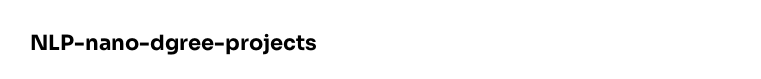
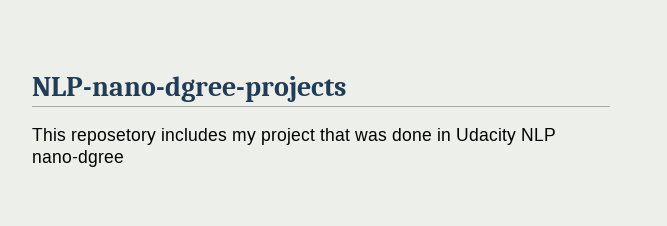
(317, 44) none -> [32,128,556,145] [32,150,124,167] // This reposetory includes my project that was done in Udacity NLP nano-dgree

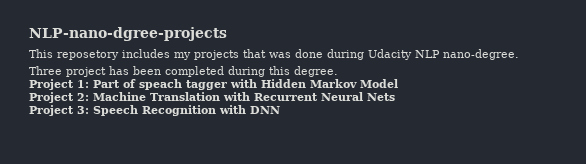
[261,128,315,145] project -> [194,50,239,60] projects
[437,128,451,141] in -> [327,49,364,60] during
[32,150,124,167] nano-dgree -> [443,49,519,60] [29,66,338,77] [29,79,398,90] [29,92,395,103] [29,105,280,116] nano-degree. // Three project has been completed during this degree. // Project 1: Part of speach tagger with Hidden Markov Model // Project 2: Machine Translation with Recurrent Neural Nets // Project 3: Speech Recognition with DNN

